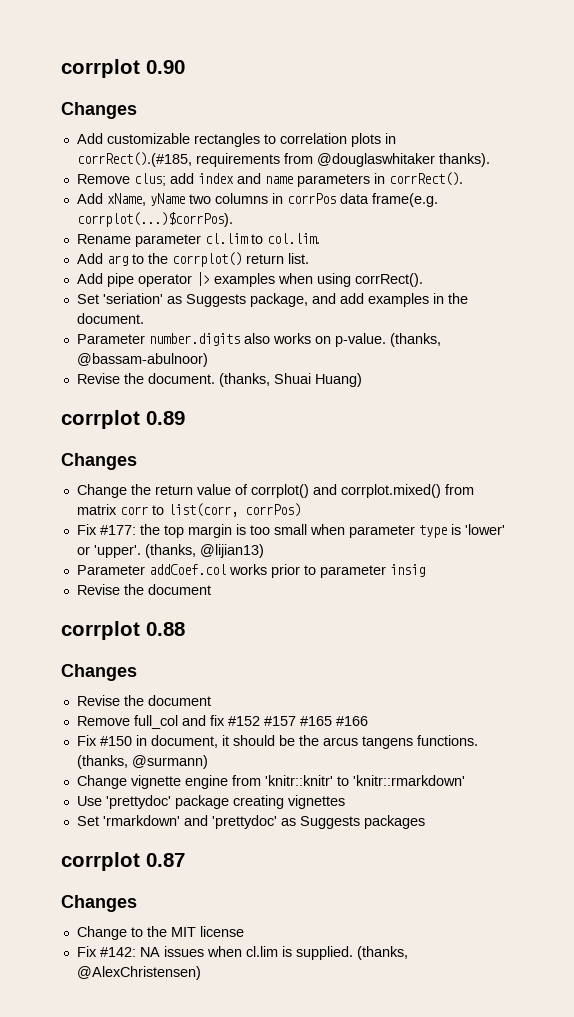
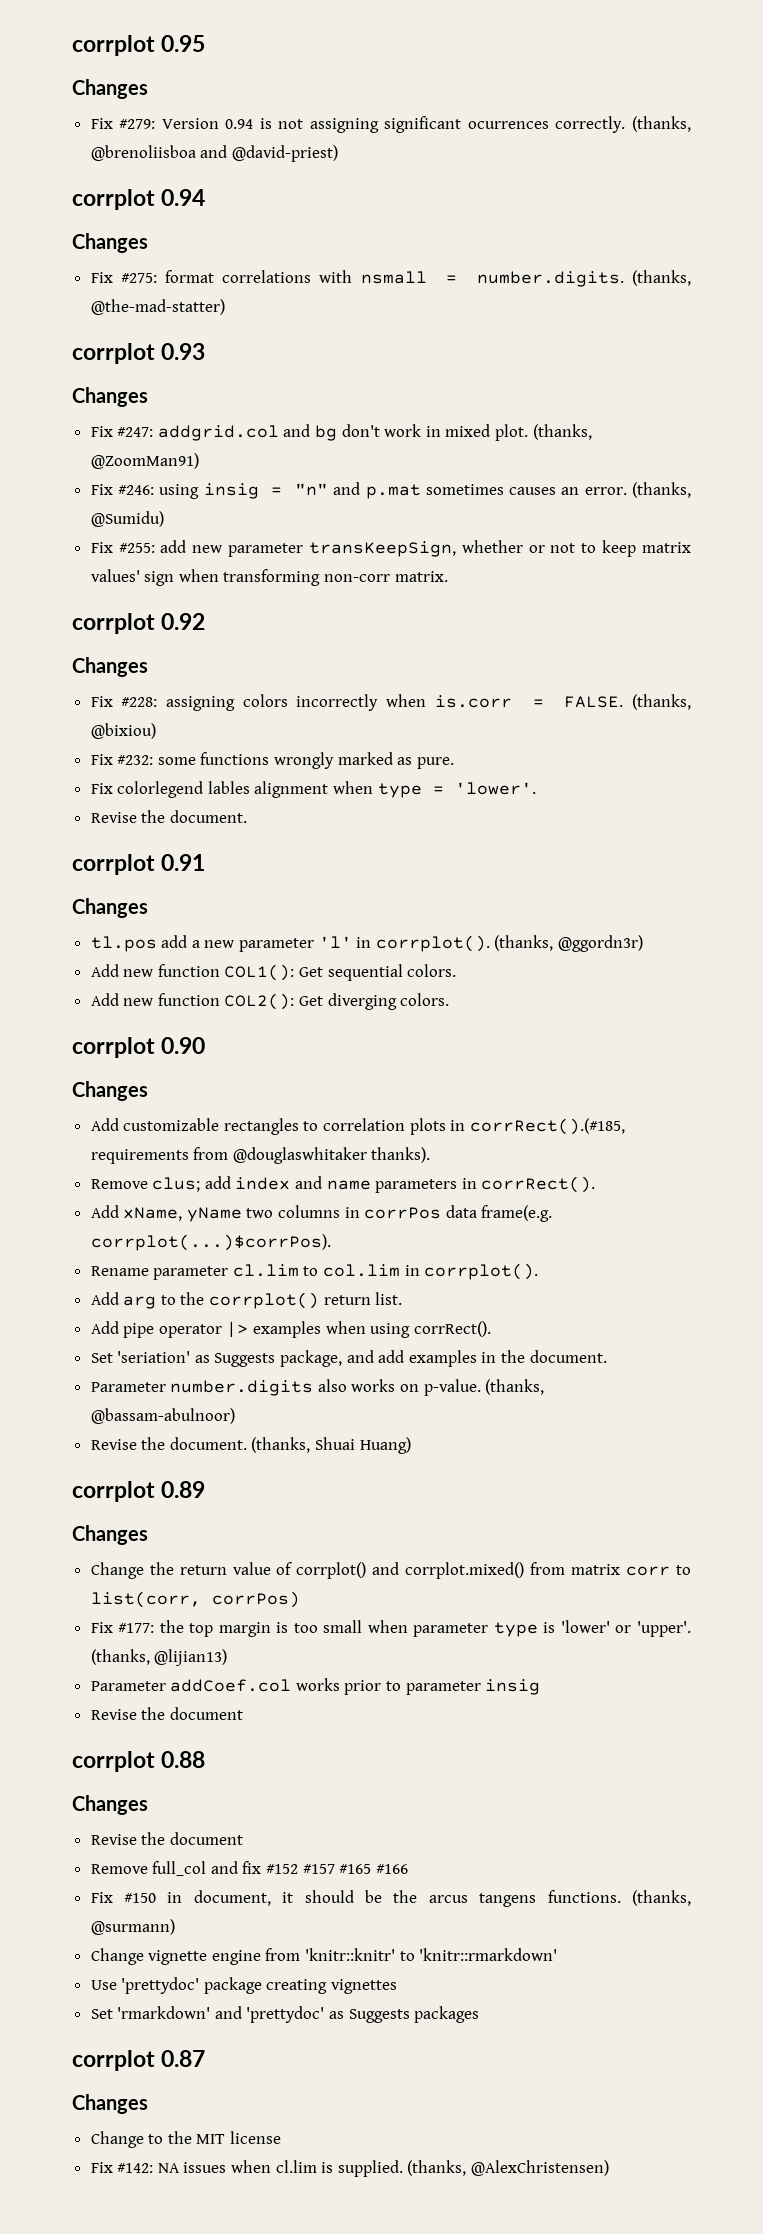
[61,59,140,78] corrplot -> [72,35,206,56] [72,79,148,99] [90,116,691,133] [90,145,338,162] [72,189,206,210] [72,233,148,253] [90,270,691,287] [90,299,225,315] [72,343,206,364] [72,387,148,407] [90,424,592,441] [90,453,199,469] [90,482,692,499] [90,511,164,527] [90,540,691,557] [90,569,448,586] [72,613,206,634] [72,657,148,677] [90,694,691,711] [90,723,156,739] [90,752,454,769] [90,781,536,798] [90,810,247,823] [72,854,206,875] [72,898,148,918] [90,935,644,952] [90,964,457,981] [90,993,450,1010] [72,1037,155,1058] corrplot 0.95 // Changes // Fix #279: Version 0.94 is not assigning significant ocurrences correctly. (thanks, @brenoliisboa and @david-priest) // corrplot 0.94 // Changes // Fix #275: format correlations with nsmall = number.digits. (thanks, @the-mad-statter) // corrplot 0.93 // Changes // Fix #247: addgrid.col and bg don't work in mixed plot. (thanks, @ZoomMan91) // Fix #246: using insig = "n" and p.mat sometimes causes an error. (thanks, @Sumidu) // Fix #255: add new parameter transKeepSign, whether or not to keep matrix values' sign when transforming non-corr matrix. // corrplot 0.92 // Changes // Fix #228: assigning colors incorrectly when is.corr = FALSE. (thanks, @bixiou) // Fix #232: some functions wrongly marked as pure. // Fix colorlegend lables alignment when type = 'lower'. // Revise the document. // corrplot 0.91 // Changes // tl.pos add a new parameter 'l' in corrplot(). (thanks, @ggordn3r) // Add new function COL1(): Get sequential colors. // Add new function COL2(): Get diverging colors. // corrplot
[266,233,320,244] col.lim. -> [323,1263,539,1280] col.lim in corrplot().

